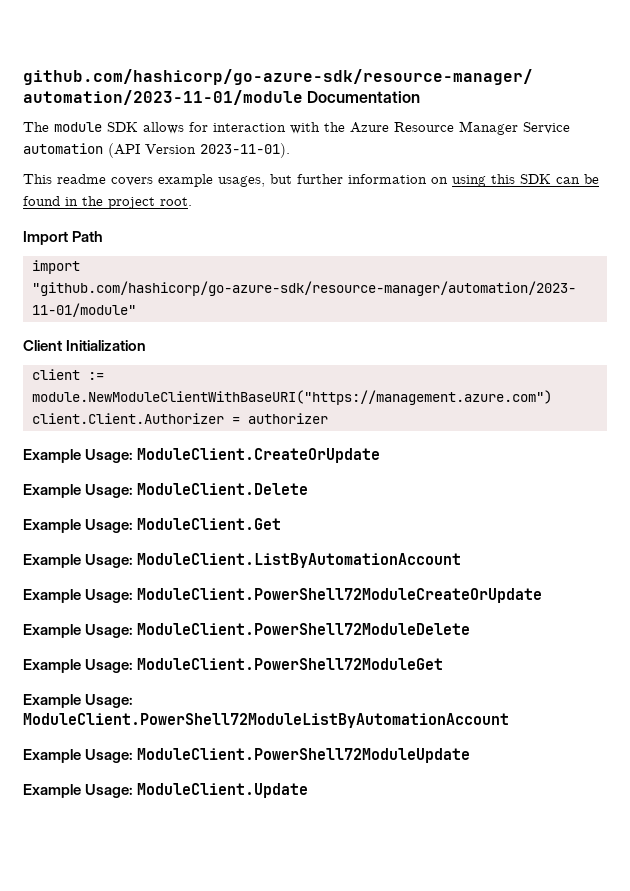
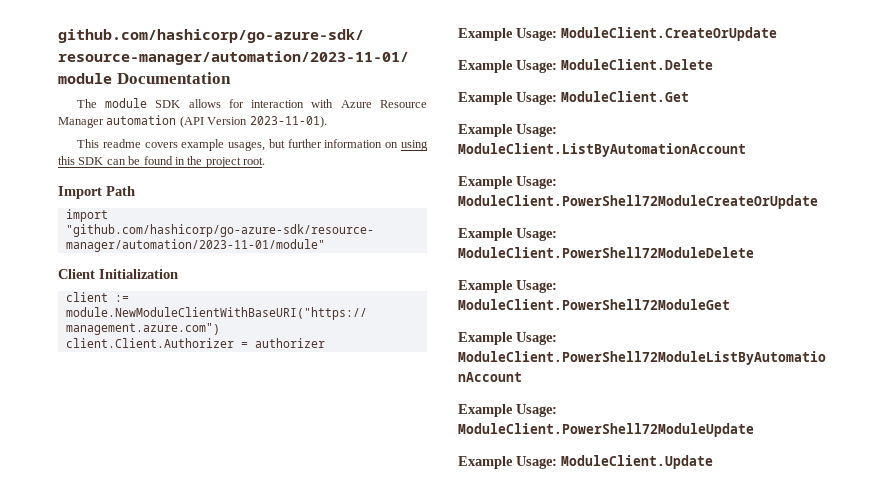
[324,122,345,132] the -> (334, 103) none
[523,122,570,134] Service -> (104, 122) none

